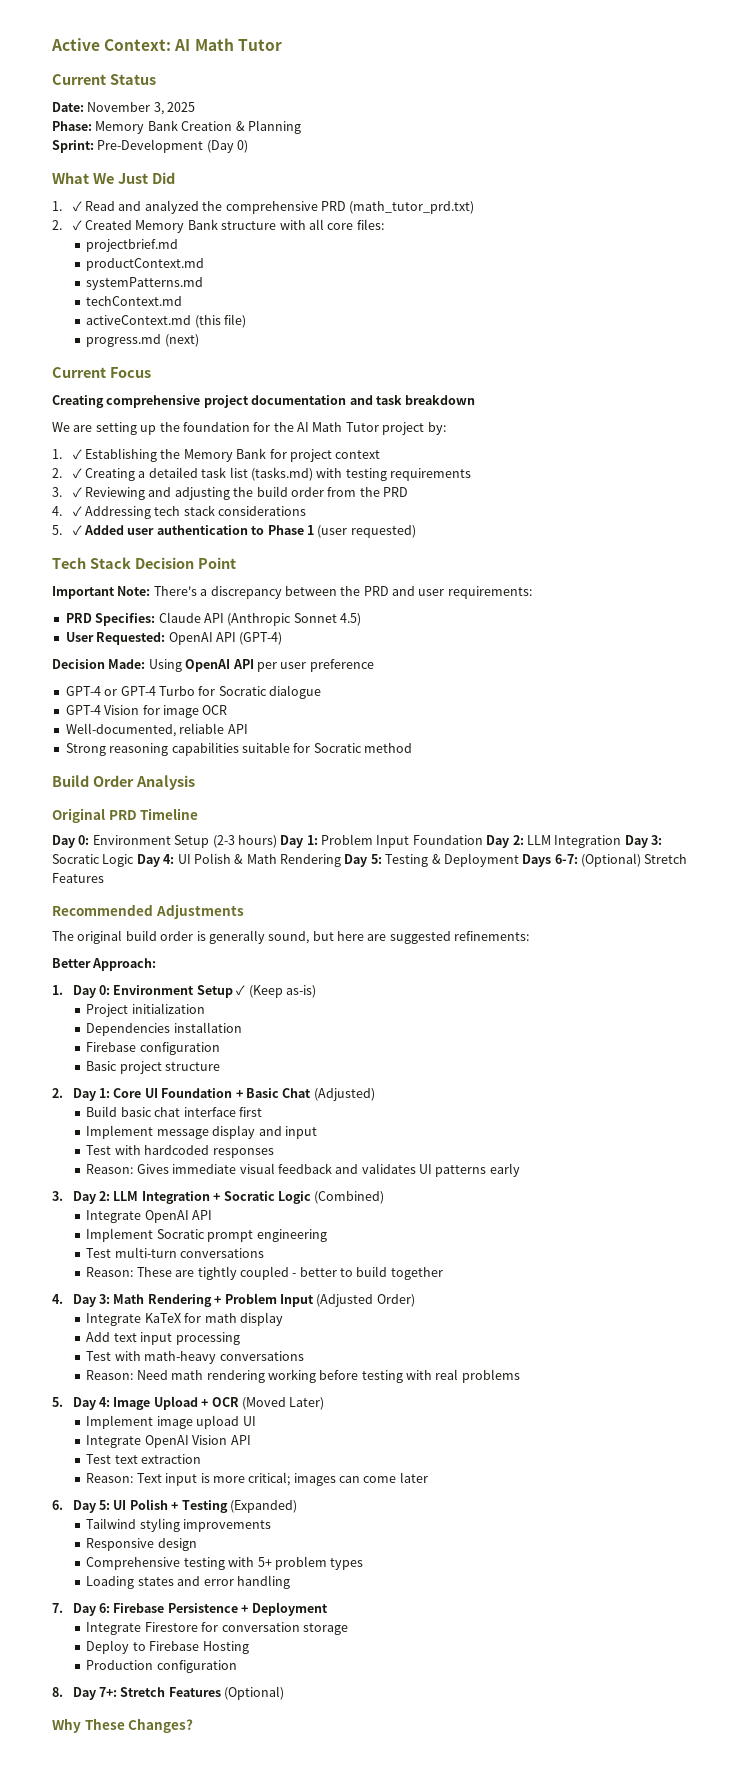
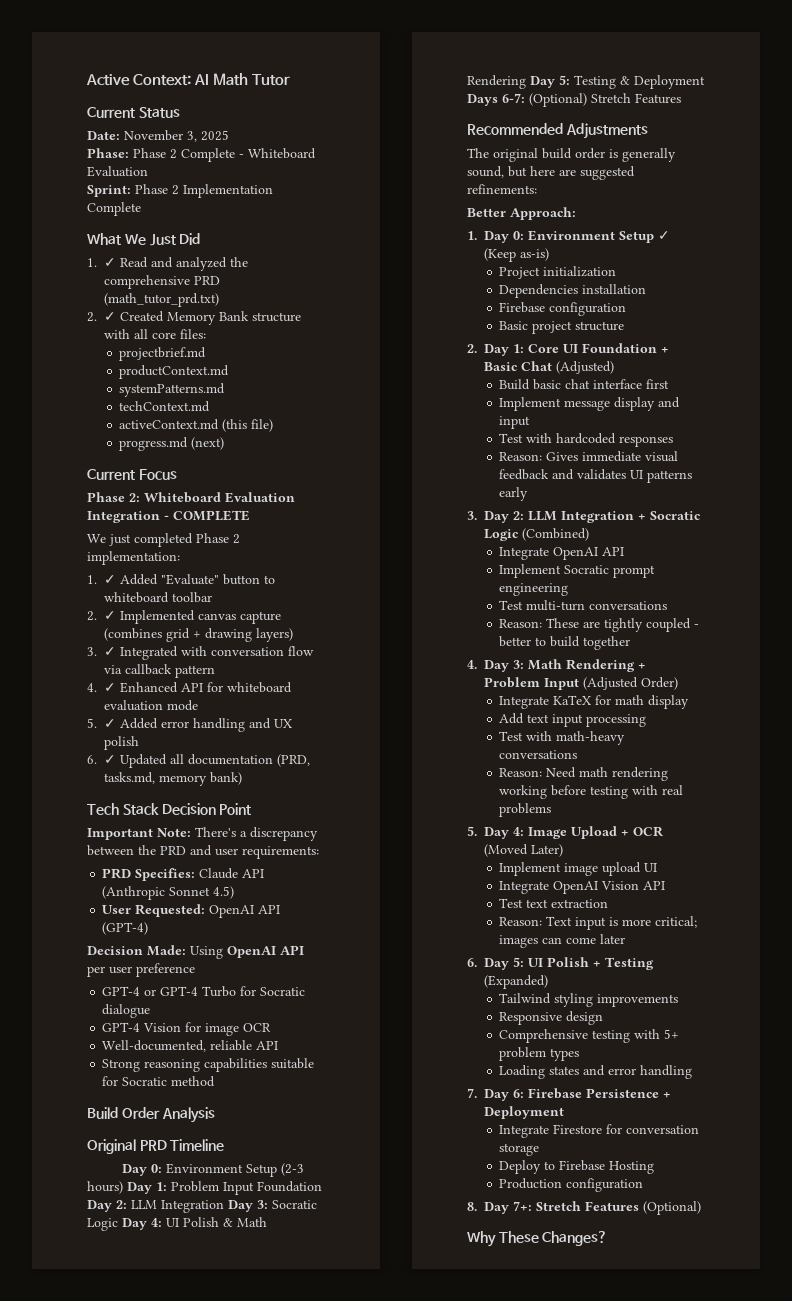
[95,120,301,134] [52,139,249,153] Memory Bank Creation & Planning // Sprint: Pre-Development (Day 0) -> [133,148,316,162] [87,166,148,177] [87,184,273,198] [87,202,141,216] Phase 2 Complete - Whiteboard Evaluation // Sprint: Phase 2 Implementation Complete
[52,395,476,408] [52,422,446,435] [52,448,381,462] [52,467,472,481] [52,486,409,500] [52,505,307,519] [52,525,416,538] Creating comprehensive project documentation and task breakdown // We are setting up the foundation for the AI Math Tutor project by: // 1. ✓ Establishing the Memory Bank for project context // 2. ✓ Creating a detailed task list (tasks.md) with testing requirements // 3. ✓ Reviewing and adjusting the build order from the PRD // 4. ✓ Addressing tech stack considerations // 5. ✓ Added user authentication to Phase 1 (user requested) -> [87,492,295,503] [87,510,250,523] [87,533,240,547] [87,551,180,565] [87,574,276,585] [104,592,213,603] [87,610,282,624] [104,628,294,642] [87,646,315,660] [104,664,216,678] [87,682,293,693] [104,700,199,711] [87,718,294,732] [104,736,140,750] [87,754,311,768] [104,772,243,786] Phase 2: Whiteboard Evaluation Integration - COMPLETE // We just completed Phase 2 implementation: // 1. ✓ Added "Evaluate" button to whiteboard toolbar // 2. ✓ Implemented canvas capture (combines grid + drawing layers) // 3. ✓ Integrated with conversation flow via callback pattern // 4. ✓ Enhanced API for whiteboard evaluation mode // 5. ✓ Added error handling and UX polish // 6. ✓ Updated all documentation (PRD, tasks.md, memory bank)

